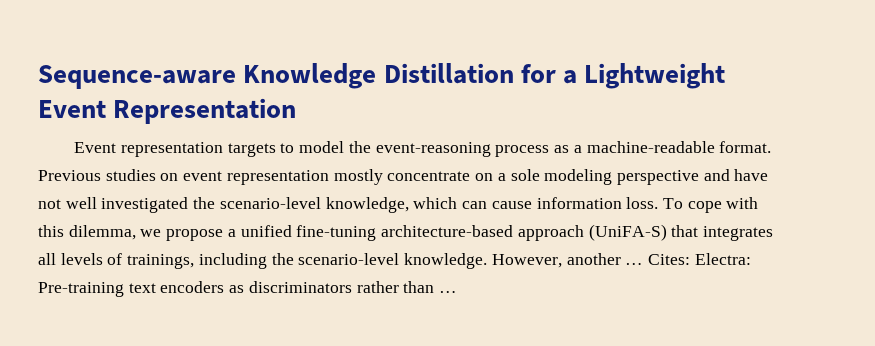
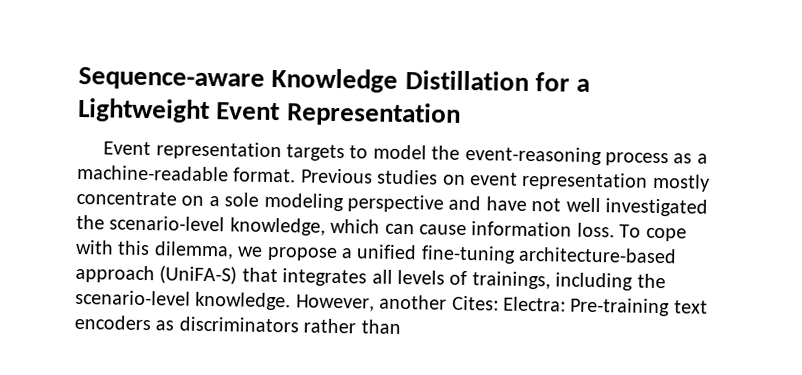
[625,263,644,265] … -> (448, 302) none
[439,291,458,293] … -> (401, 327) none

